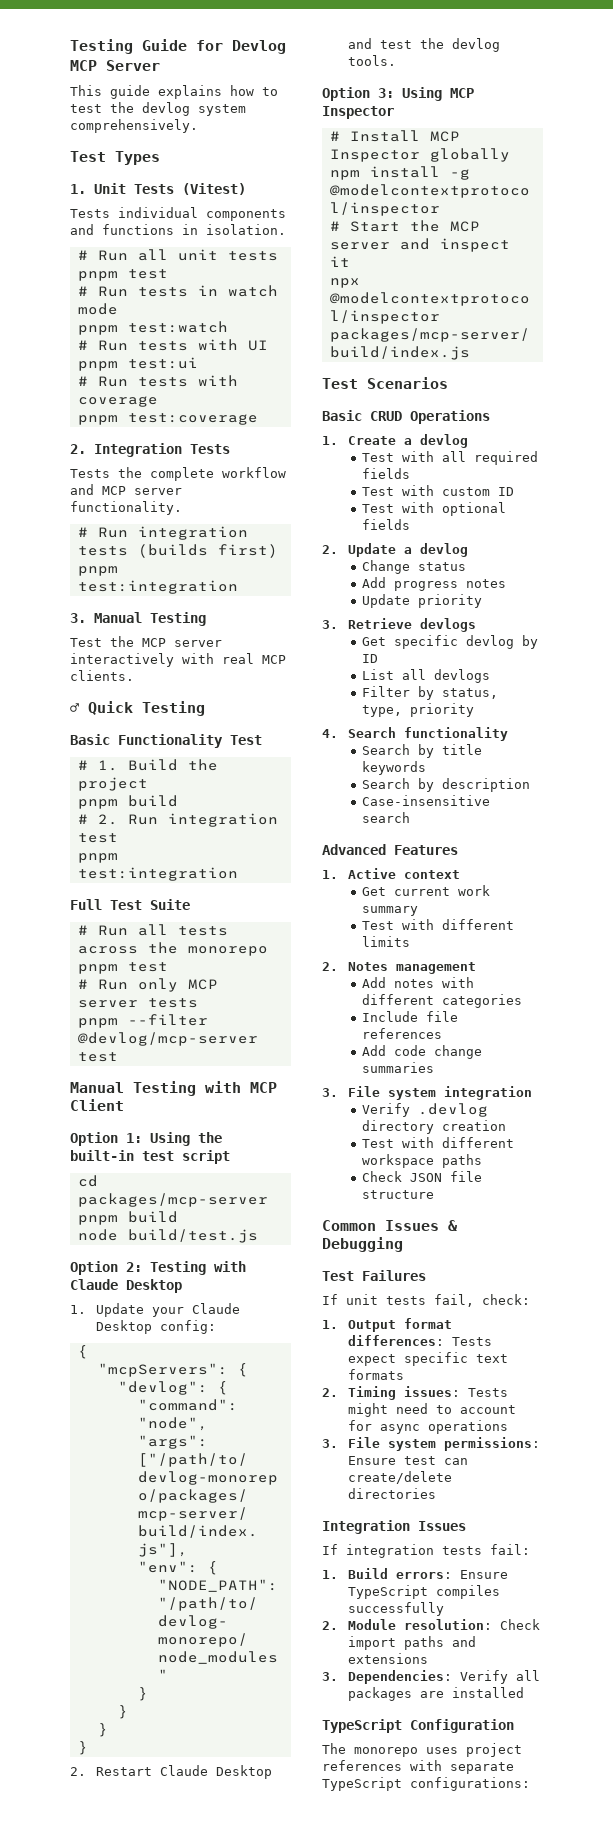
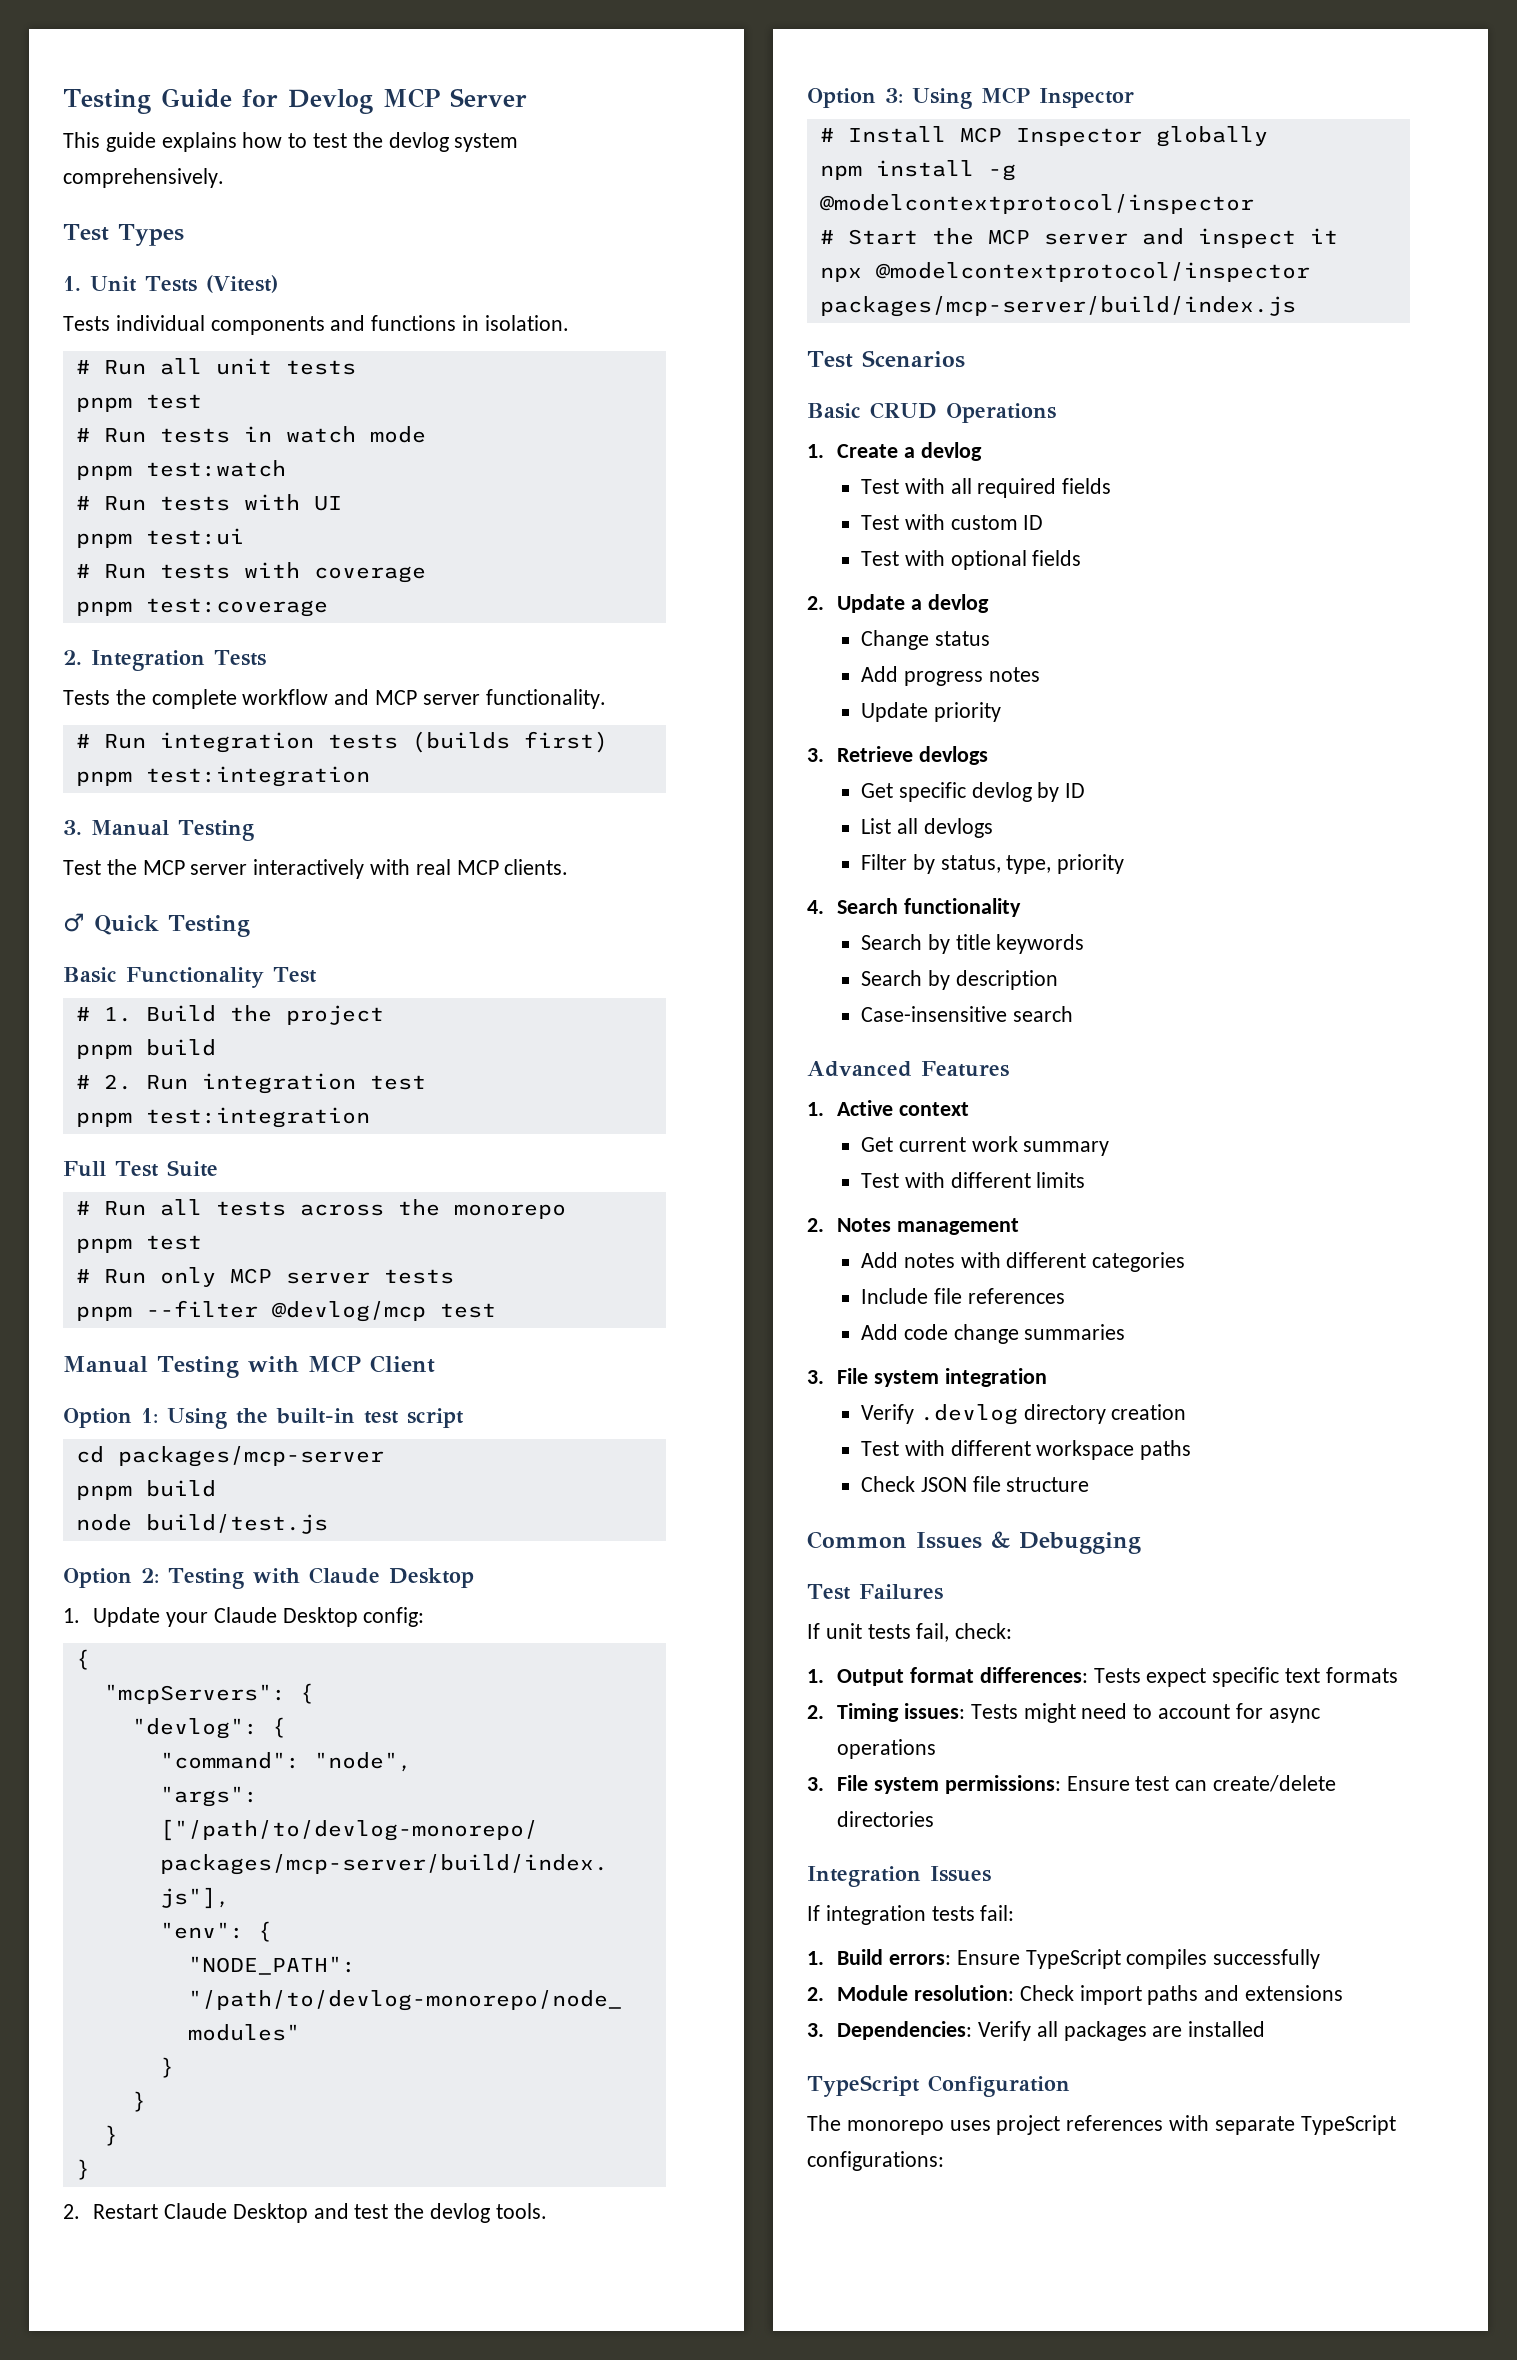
[77,1032,258,1046] @devlog/mcp-server -> [271,1301,426,1322] @devlog/mcp

